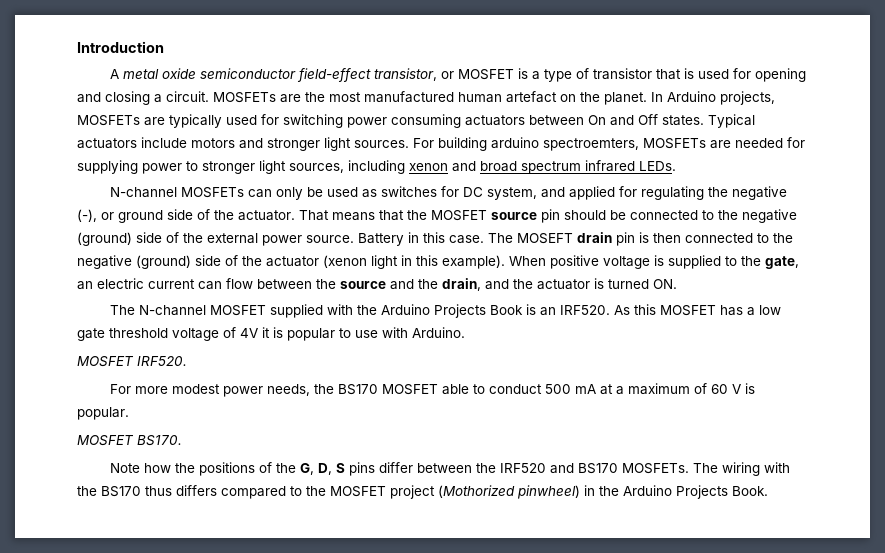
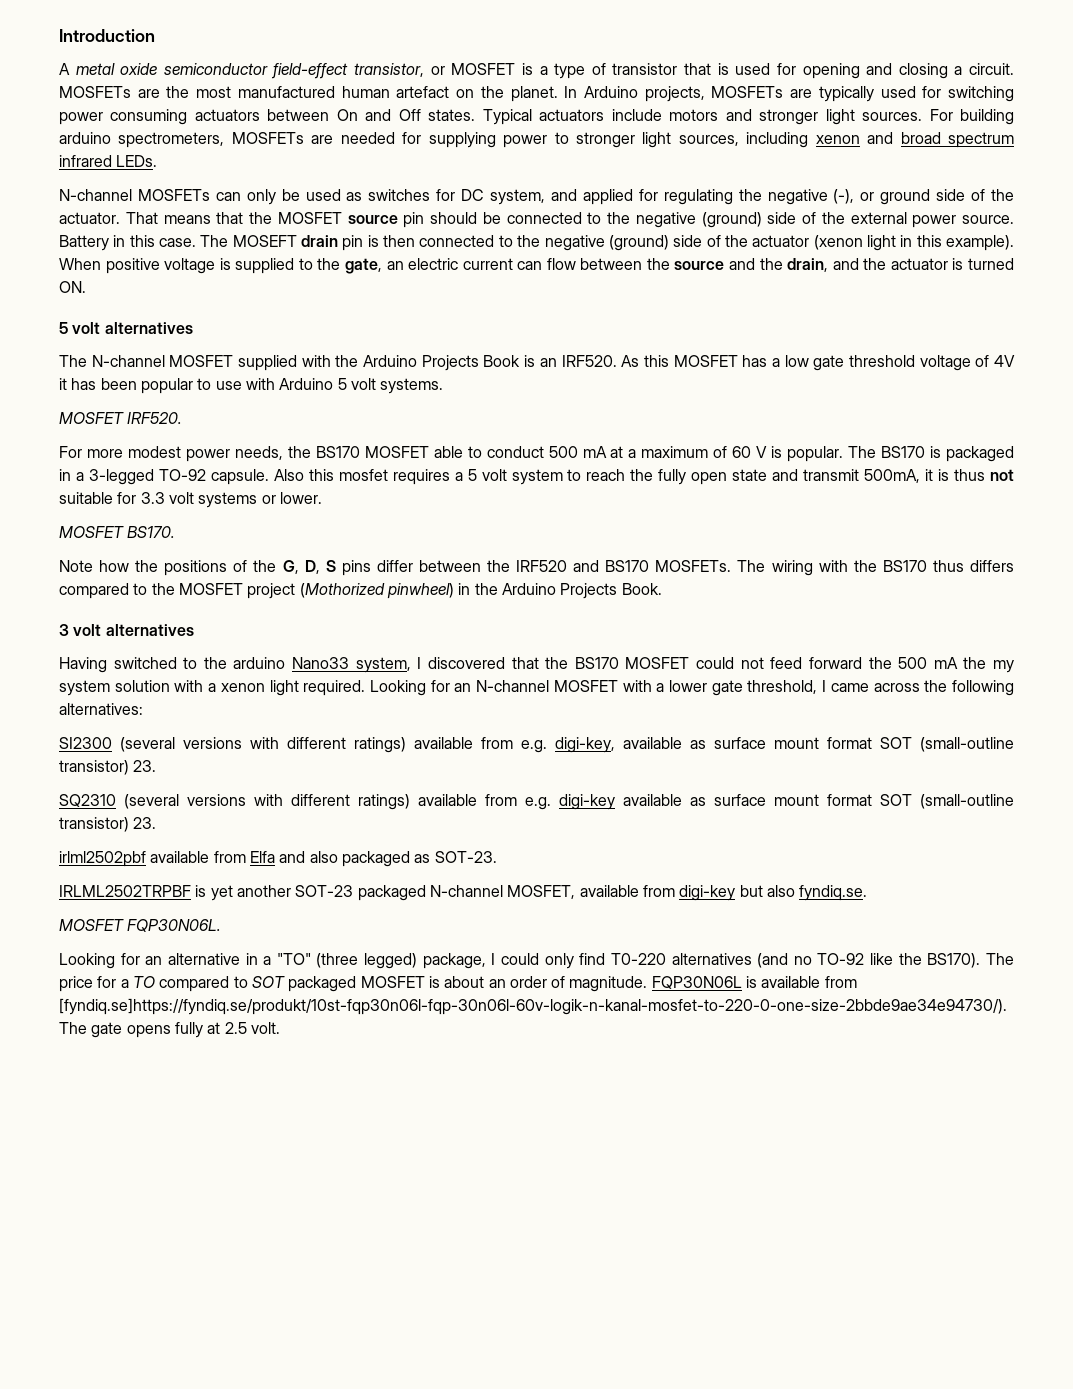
[543,138,639,151] spectroemters, -> [118,132,225,148] spectrometers,
(677, 284) none -> [59,322,193,334] // 5 volt alternatives
[273,327,283,338] is -> [71,378,137,390] has been
[412,327,465,338] Arduino. -> [279,378,444,394] Arduino 5 volt systems.
(129, 413) none -> [848,446,1015,462] [59,469,1015,485] [59,492,322,508] The BS170 is packaged in a 3-legged TO-92 capsule. Also this mosfet requires a 5 volt system to reach the fully open state and transmit 500mA, it is thus not suitable for 3.3 volt systems or lower.
(768, 491) none -> [59,624,194,636] [59,657,1014,673] [59,680,1014,696] [59,703,143,715] [59,737,1014,753] [59,760,157,775] [59,794,1014,810] [59,817,157,832] [59,851,497,867] [59,885,868,901] [59,919,222,932] [59,953,1014,969] [59,976,857,992] [59,998,1007,1015] [59,1022,280,1038] // 3 volt alternatives // Having switched to the arduino Nano33 system, I discovered that the BS170 MOSFET could not feed forward the 500 mA the my system solution with a xenon light required. Looking for an N-channel MOSFET with a lower gate threshold, I came across the following alternatives: // SI2300 (several versions with different ratings) available from e.g. digi-key, available as surface mount format SOT (small-outline transistor) 23. // SQ2310 (several versions with different ratings) available from e.g. digi-key available as surface mount format SOT (small-outline transistor) 23. // irlml2502pbf available from Elfa and also packaged as SOT-23. // IRLML2502TRPBF is yet another SOT-23 packaged N-channel MOSFET, available from digi-key but also fyndiq.se. // MOSFET FQP30N06L. // Looking for an alternative in a "TO" (three legged) package, I could only find T0-220 alternatives (and no TO-92 like the BS170). The price for a TO compared to SOT packaged MOSFET is about an order of magnitude. FQP30N06L is available from [fyndiq.se]https://fyndiq.se/produkt/10st-fqp30n06l-fqp-30n06l-60v-logik-n-kanal-mosfet-to-220-0-one-size-2bbde9ae34e94730/). The gate opens fully at 2.5 volt.

